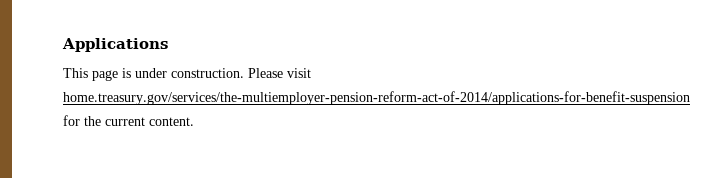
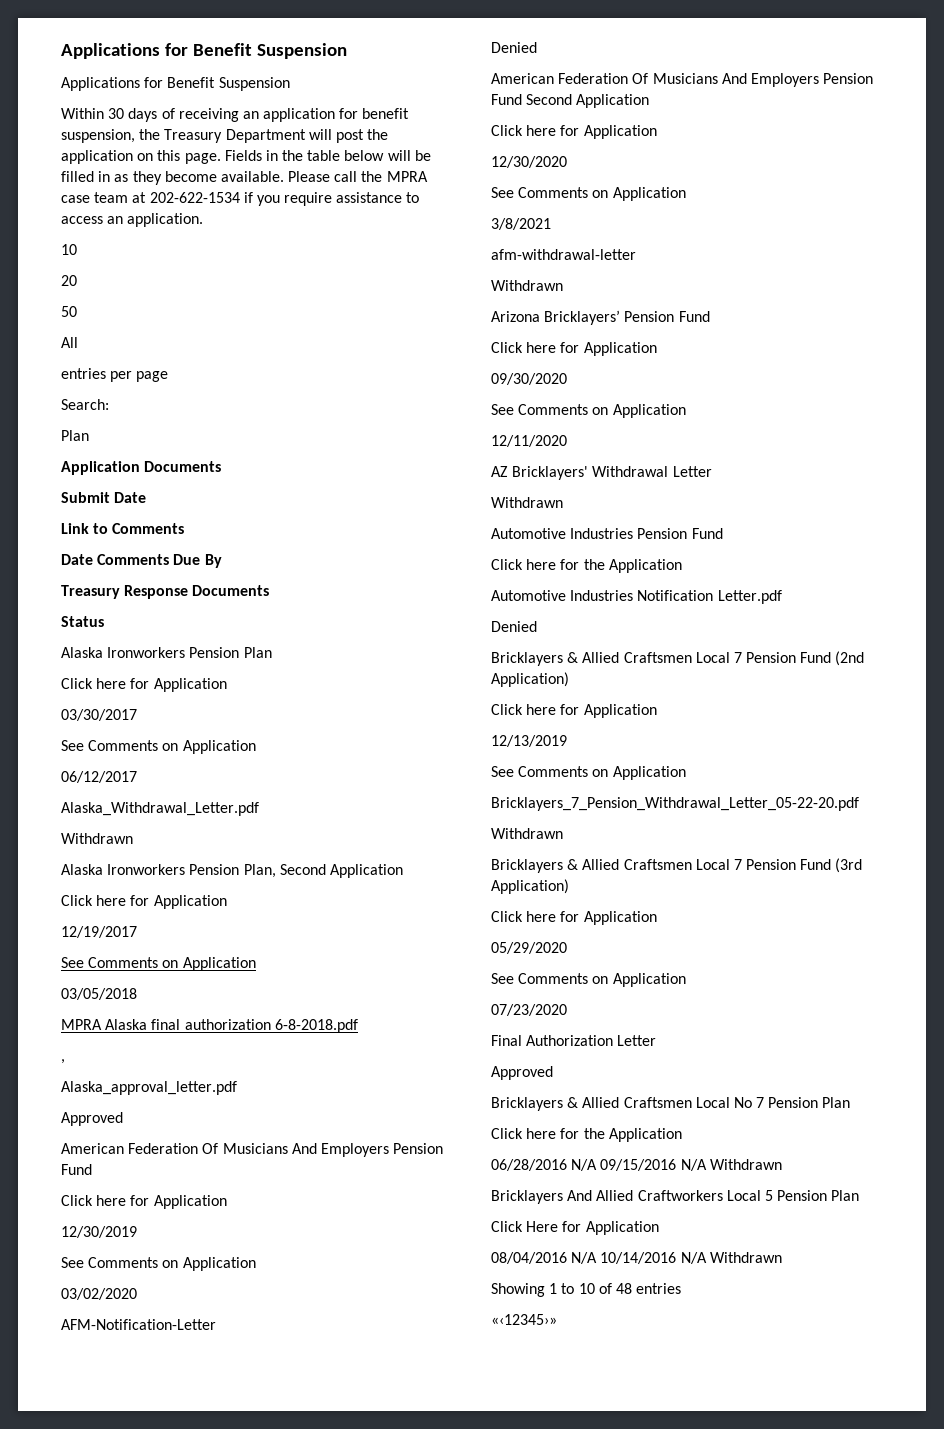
[62,38,168,52] [63,68,311,81] [63,91,690,105] [63,115,194,126] Applications // This page is under construction. Please visit home.treasury.gov/services/the-multiemployer-pension-reform-act-of-2014/applications-for-benefit-suspension for the current content. -> [61,43,348,59] [61,77,290,91] [61,108,410,122] [61,129,389,143] [61,150,431,164] [61,171,428,185] [61,192,420,206] [61,213,204,227] [61,244,77,255] [61,275,77,286] [61,306,77,317] [61,337,78,348] [61,368,169,382] [61,399,109,410] [61,430,89,441] [61,461,222,475] [61,492,147,503] [61,523,185,534] [61,554,222,568] [61,585,270,599] [61,616,104,627] [61,647,272,658] [61,678,227,692] [61,709,137,721] [61,740,256,754] [61,771,137,783] [61,802,259,816] [61,833,133,844] [61,864,403,878] [61,895,227,909] [61,926,137,938] [61,957,256,971] [61,988,137,1000] [61,1019,358,1033] [61,1059,65,1064] [61,1081,237,1095] [61,1112,123,1126] [61,1143,444,1157] [61,1164,92,1175] [61,1195,227,1209] [61,1226,137,1238] [61,1257,256,1271] [61,1288,137,1300] [61,1319,216,1330] [491,42,537,53] [491,73,874,87] [491,94,650,108] [491,125,657,139] [491,156,567,168] [491,187,686,201] [491,218,551,230] [491,249,636,260] [491,280,563,291] [491,310,710,325] [491,342,657,356] [491,373,567,385] [491,404,686,418] [491,435,567,447] [491,466,712,480] [491,497,563,508] [491,528,723,539] [491,559,682,573] [491,590,782,604] [491,621,537,632] [491,651,865,666] [491,672,569,687] [491,704,657,718] [491,735,567,747] [491,766,686,780] [491,797,859,811] [491,828,563,839] [491,858,863,873] [491,879,569,894] [491,911,657,925] [491,942,567,954] [491,973,686,987] [491,1004,567,1016] [491,1035,657,1046] [491,1066,553,1080] [491,1097,851,1111] [491,1128,682,1142] [491,1159,782,1171] [491,1190,860,1204] [491,1221,659,1235] [491,1252,782,1264] [491,1283,682,1297] [491,1314,557,1325] Applications for Benefit Suspension // Applications for Benefit Suspension // Within 30 days of receiving an application for benefit suspension, the Treasury Department will post the application on this page. Fields in the table below will be filled in as they become available. Please call the MPRA case team at 202-622-1534 if you require assistance to access an application. // 10 // 20 // 50 // All // entries per page // Search: // Plan // Application Documents // Submit Date // Link to Comments // Date Comments Due By // Treasury Response Documents // Status // Alaska Ironworkers Pension Plan // Click here for Application // 03/30/2017 // See Comments on Application // 06/12/2017 // Alaska_Withdrawal_Letter.pdf // Withdrawn // Alaska Ironworkers Pension Plan, Second Application // Click here for Application // 12/19/2017 // See Comments on Application // 03/05/2018 // MPRA Alaska final authorization 6-8-2018.pdf // , // Alaska_approval_letter.pdf // Approved // American Federation Of Musicians And Employers Pension Fund // Click here for Application // 12/30/2019 // See Comments on Application // 03/02/2020 // AFM-Notification-Letter // Denied // American Federation Of Musicians And Employers Pension Fund Second Application // Click here for Application // 12/30/2020 // See Comments on Application // 3/8/2021 // afm-withdrawal-letter // Withdrawn // Arizona Bricklayers’ Pension Fund // Click here for Application // 09/30/2020 // See Comments on Application // 12/11/2020 // AZ Bricklayers' Withdrawal Letter // Withdrawn // Automotive Industries Pension Fund // Click here for the Application // Automotive Industries Notification Letter.pdf // Denied // Bricklayers & Allied Craftsmen Local 7 Pension Fund (2nd Application) // Click here for Application // 12/13/2019 // See Comments on Application // Bricklayers_7_Pension_Withdrawal_Letter_05-22-20.pdf // Withdrawn // Bricklayers & Allied Craftsmen Local 7 Pension Fund (3rd Application) // Click here for Application // 05/29/2020 // See Comments on Application // 07/23/2020 // Final Authorization Letter // Approved // Bricklayers & Allied Craftsmen Local No 7 Pension Plan // Click here for the Application // 06/28/2016 N/A 09/15/2016 N/A Withdrawn // Bricklayers And Allied Craftworkers Local 5 Pension Plan // Click Here for Application // 08/04/2016 N/A 10/14/2016 N/A Withdrawn // Showing 1 to 10 of 48 entries // «‹12345›»

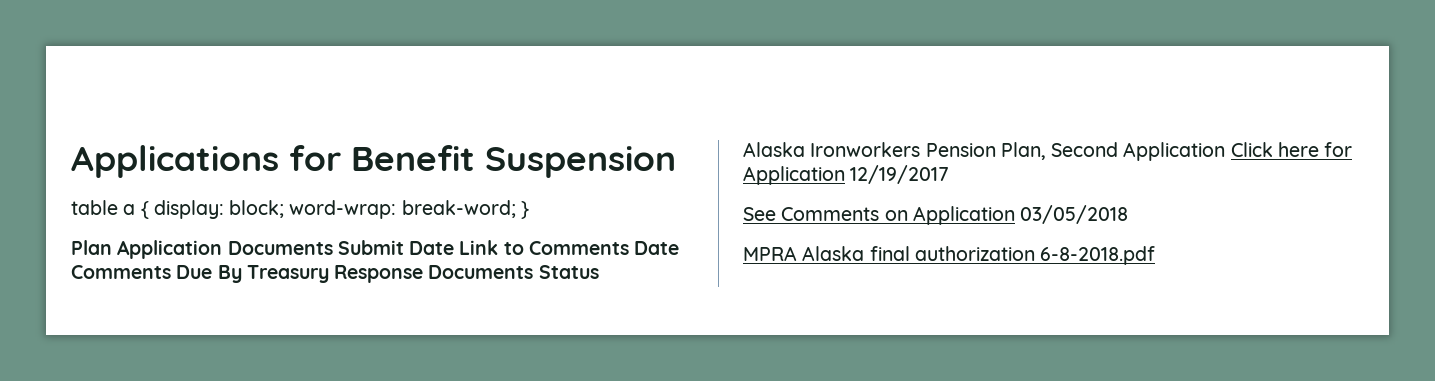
[61,43,348,59] [61,77,290,91] [61,108,410,122] [61,129,389,143] [61,150,431,164] [61,171,428,185] [61,192,420,206] [61,213,204,227] [61,244,77,255] [61,275,77,286] [61,306,77,317] [61,337,78,348] [61,368,169,382] [61,399,109,410] [61,430,89,441] Applications for Benefit Suspension // Applications for Benefit Suspension // Within 30 days of receiving an application for benefit suspension, the Treasury Department will post the application on this page. Fields in the table below will be filled in as they become available. Please call the MPRA case team at 202-622-1534 if you require assistance to access an application. // 10 // 20 // 50 // All // entries per page // Search: // Plan // -> [71,145,676,178] [71,200,529,219] [71,240,112,255] Applications for Benefit Suspension // table a { display: block; word-wrap: break-word; } // Plan
(222, 466) // -> (333, 248) none
(147, 497) // -> (455, 248) none
(185, 528) // -> (629, 248) none
(222, 561) // -> (242, 274) none
(270, 590) // -> (534, 272) none
[61,647,272,658] [61,678,227,692] [61,709,137,721] [61,740,256,754] [61,771,137,783] [61,802,259,816] [61,833,133,844] // Alaska Ironworkers Pension Plan // Click here for Application // 03/30/2017 // See Comments on Application // 06/12/2017 // Alaska_Withdrawal_Letter.pdf // Withdrawn -> (599, 272) none
[61,895,227,909] // Click here for Application // -> [1230,142,1353,157] [743,166,845,185] Click here for Application
(256, 964) // -> (1015, 215) none
[61,1059,65,1064] [61,1081,237,1095] [61,1112,123,1126] [61,1143,444,1157] [61,1164,92,1175] [61,1195,227,1209] [61,1226,137,1238] [61,1257,256,1271] [61,1288,137,1300] [61,1319,216,1330] [491,42,537,53] [491,73,874,87] [491,94,650,108] [491,125,657,139] [491,156,567,168] [491,187,686,201] [491,218,551,230] [491,249,636,260] [491,280,563,291] [491,310,710,325] [491,342,657,356] [491,373,567,385] [491,404,686,418] [491,435,567,447] [491,466,712,480] [491,497,563,508] [491,528,723,539] [491,559,682,573] [491,590,782,604] [491,621,537,632] [491,651,865,666] [491,672,569,687] [491,704,657,718] [491,735,567,747] [491,766,686,780] [491,797,859,811] [491,828,563,839] [491,858,863,873] [491,879,569,894] [491,911,657,925] [491,942,567,954] [491,973,686,987] [491,1004,567,1016] [491,1035,657,1046] [491,1066,553,1080] [491,1097,851,1111] [491,1128,682,1142] [491,1159,782,1171] [491,1190,860,1204] [491,1221,659,1235] [491,1252,782,1264] [491,1283,682,1297] [491,1314,557,1325] // , // Alaska_approval_letter.pdf // Approved // American Federation Of Musicians And Employers Pension Fund // Click here for Application // 12/30/2019 // See Comments on Application // 03/02/2020 // AFM-Notification-Letter // Denied // American Federation Of Musicians And Employers Pension Fund Second Application // Click here for Application // 12/30/2020 // See Comments on Application // 3/8/2021 // afm-withdrawal-letter // Withdrawn // Arizona Bricklayers’ Pension Fund // Click here for Application // 09/30/2020 // See Comments on Application // 12/11/2020 // AZ Bricklayers' Withdrawal Letter // Withdrawn // Automotive Industries Pension Fund // Click here for the Application // Automotive Industries Notification Letter.pdf // Denied // Bricklayers & Allied Craftsmen Local 7 Pension Fund (2nd Application) // Click here for Application // 12/13/2019 // See Comments on Application // Bricklayers_7_Pension_Withdrawal_Letter_05-22-20.pdf // Withdrawn // Bricklayers & Allied Craftsmen Local 7 Pension Fund (3rd Application) // Click here for Application // 05/29/2020 // See Comments on Application // 07/23/2020 // Final Authorization Letter // Approved // Bricklayers & Allied Craftsmen Local No 7 Pension Plan // Click here for the Application // 06/28/2016 N/A 09/15/2016 N/A Withdrawn // Bricklayers And Allied Craftworkers Local 5 Pension Plan // Click Here for Application // 08/04/2016 N/A 10/14/2016 N/A Withdrawn // Showing 1 to 10 of 48 entries // «‹12345›» -> (1156, 255) none

